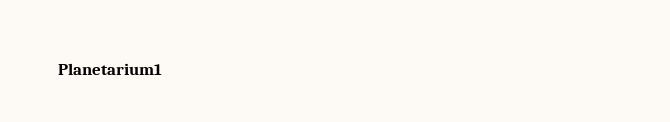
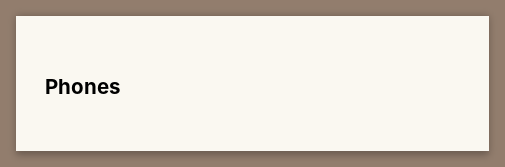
[58,63,162,75] Planetarium1 -> [45,79,120,94] Phones

